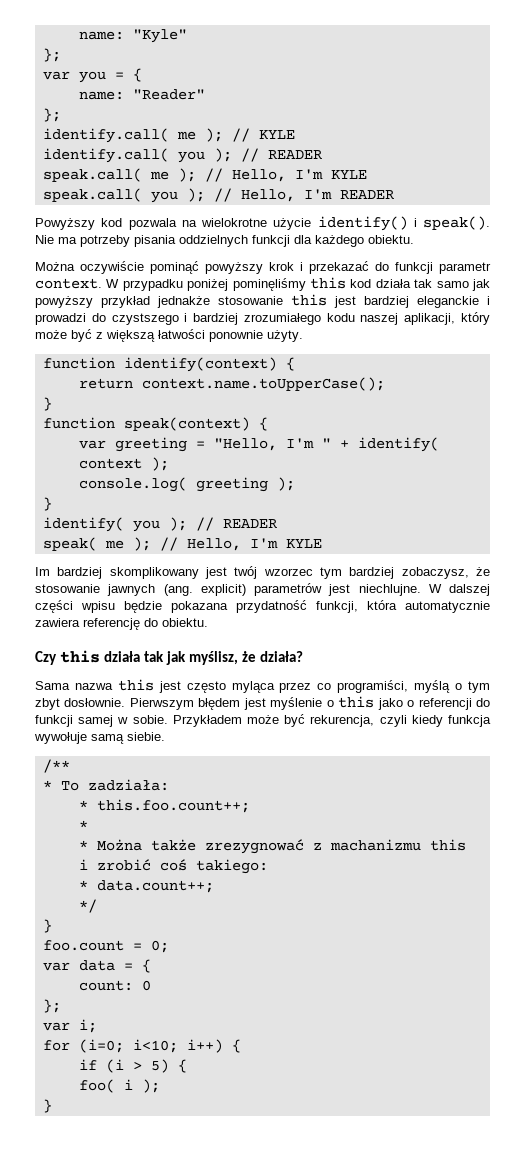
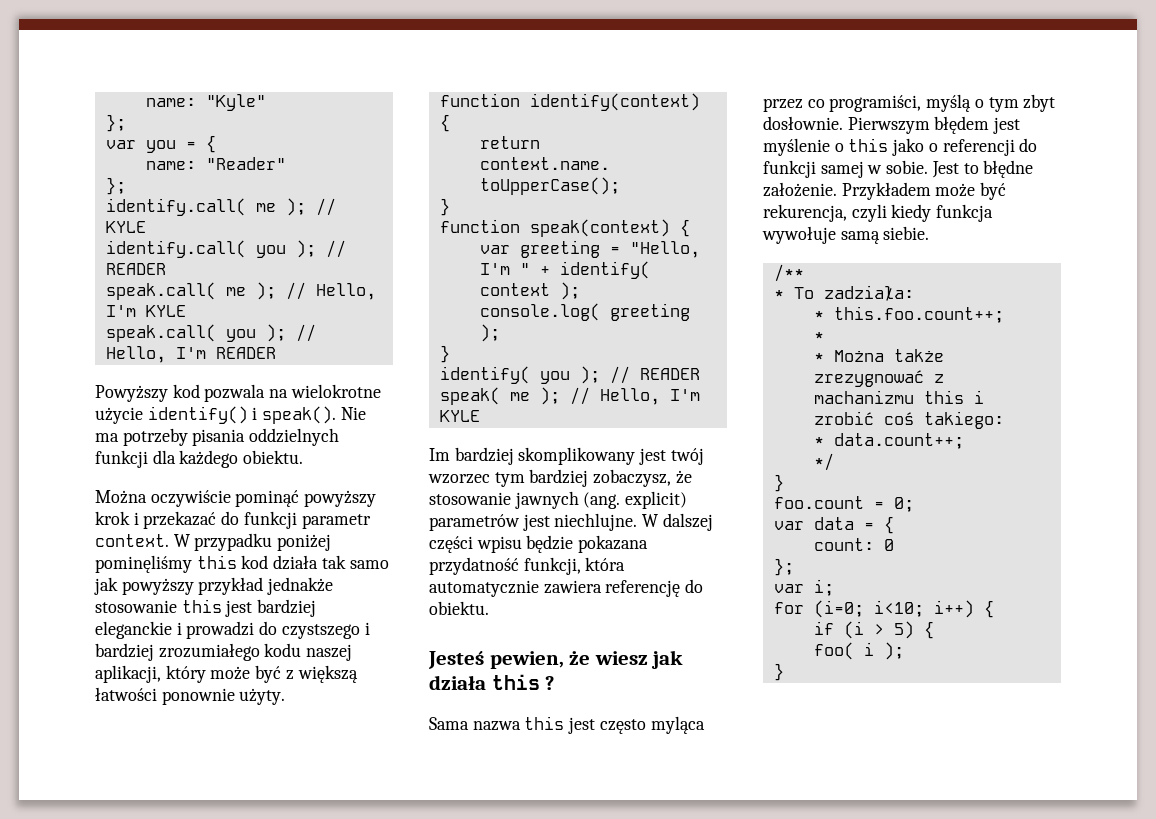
[35,650,304,665] Czy this działa tak jak myślisz, że działa? -> [428,650,684,669] [429,674,555,690] Jesteś pewien, że wiesz jak działa this ?
(168, 719) none -> [931,160,1034,178] [763,182,837,197] Jest to błędne założenie.

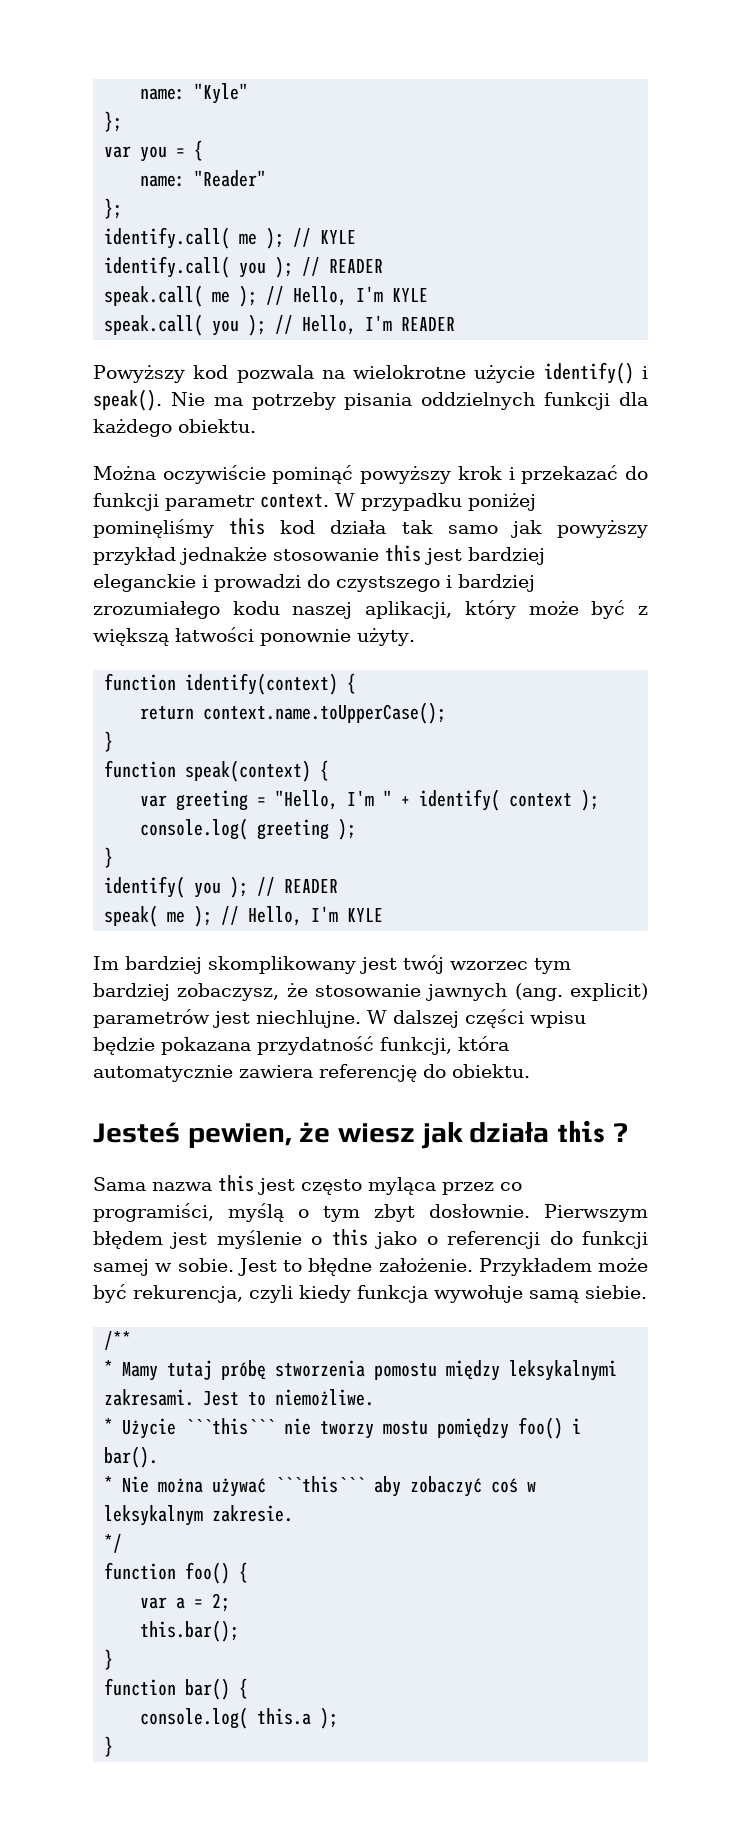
[793,285,914,301] [813,306,1004,323] [813,332,824,341] [813,349,944,362] [813,370,944,387] [813,390,984,404] [813,411,1004,429] [813,433,964,449] [813,453,834,471] [773,474,784,492] [773,496,914,512] [773,516,894,534] [813,538,894,551] [773,558,794,576] [773,579,834,596] [773,600,994,618] [813,621,934,639] [813,642,874,660] To zadziała: // * this.foo.count++; // * // * Można także zrezygnować z machanizmu this i zrobić coś takiego: // * data.count++; // */ // } // foo.count = 0; // var data = { // count: 0 // }; // var i; // for (i=0; i<10; i++) { // if (i > 5) { // foo( i -> [122,1360,618,1381] [104,1389,375,1406] [104,1417,582,1439] [104,1446,159,1468] [104,1476,537,1497] [104,1505,294,1526] [104,1534,123,1553] [104,1562,249,1584] [140,1593,231,1612] [140,1620,240,1642] [104,1649,114,1670] [104,1678,249,1700] [140,1707,312,1729] Mamy tutaj próbę stworzenia pomostu między leksykalnymi zakresami. Jest to niemożliwe. // * Użycie ```this``` nie tworzy mostu pomiędzy foo() i bar(). // * Nie można używać ```this``` aby zobaczyć coś w leksykalnym zakresie. // */ // function foo() { // var a = 2; // this.bar(); // } // function bar() { // console.log( this.a

